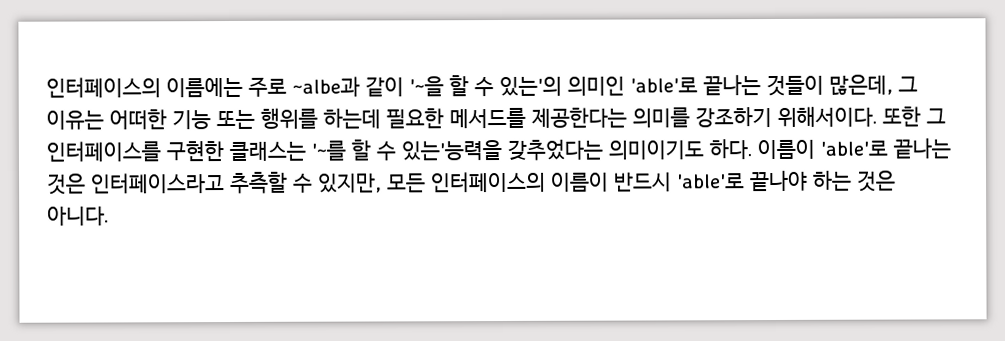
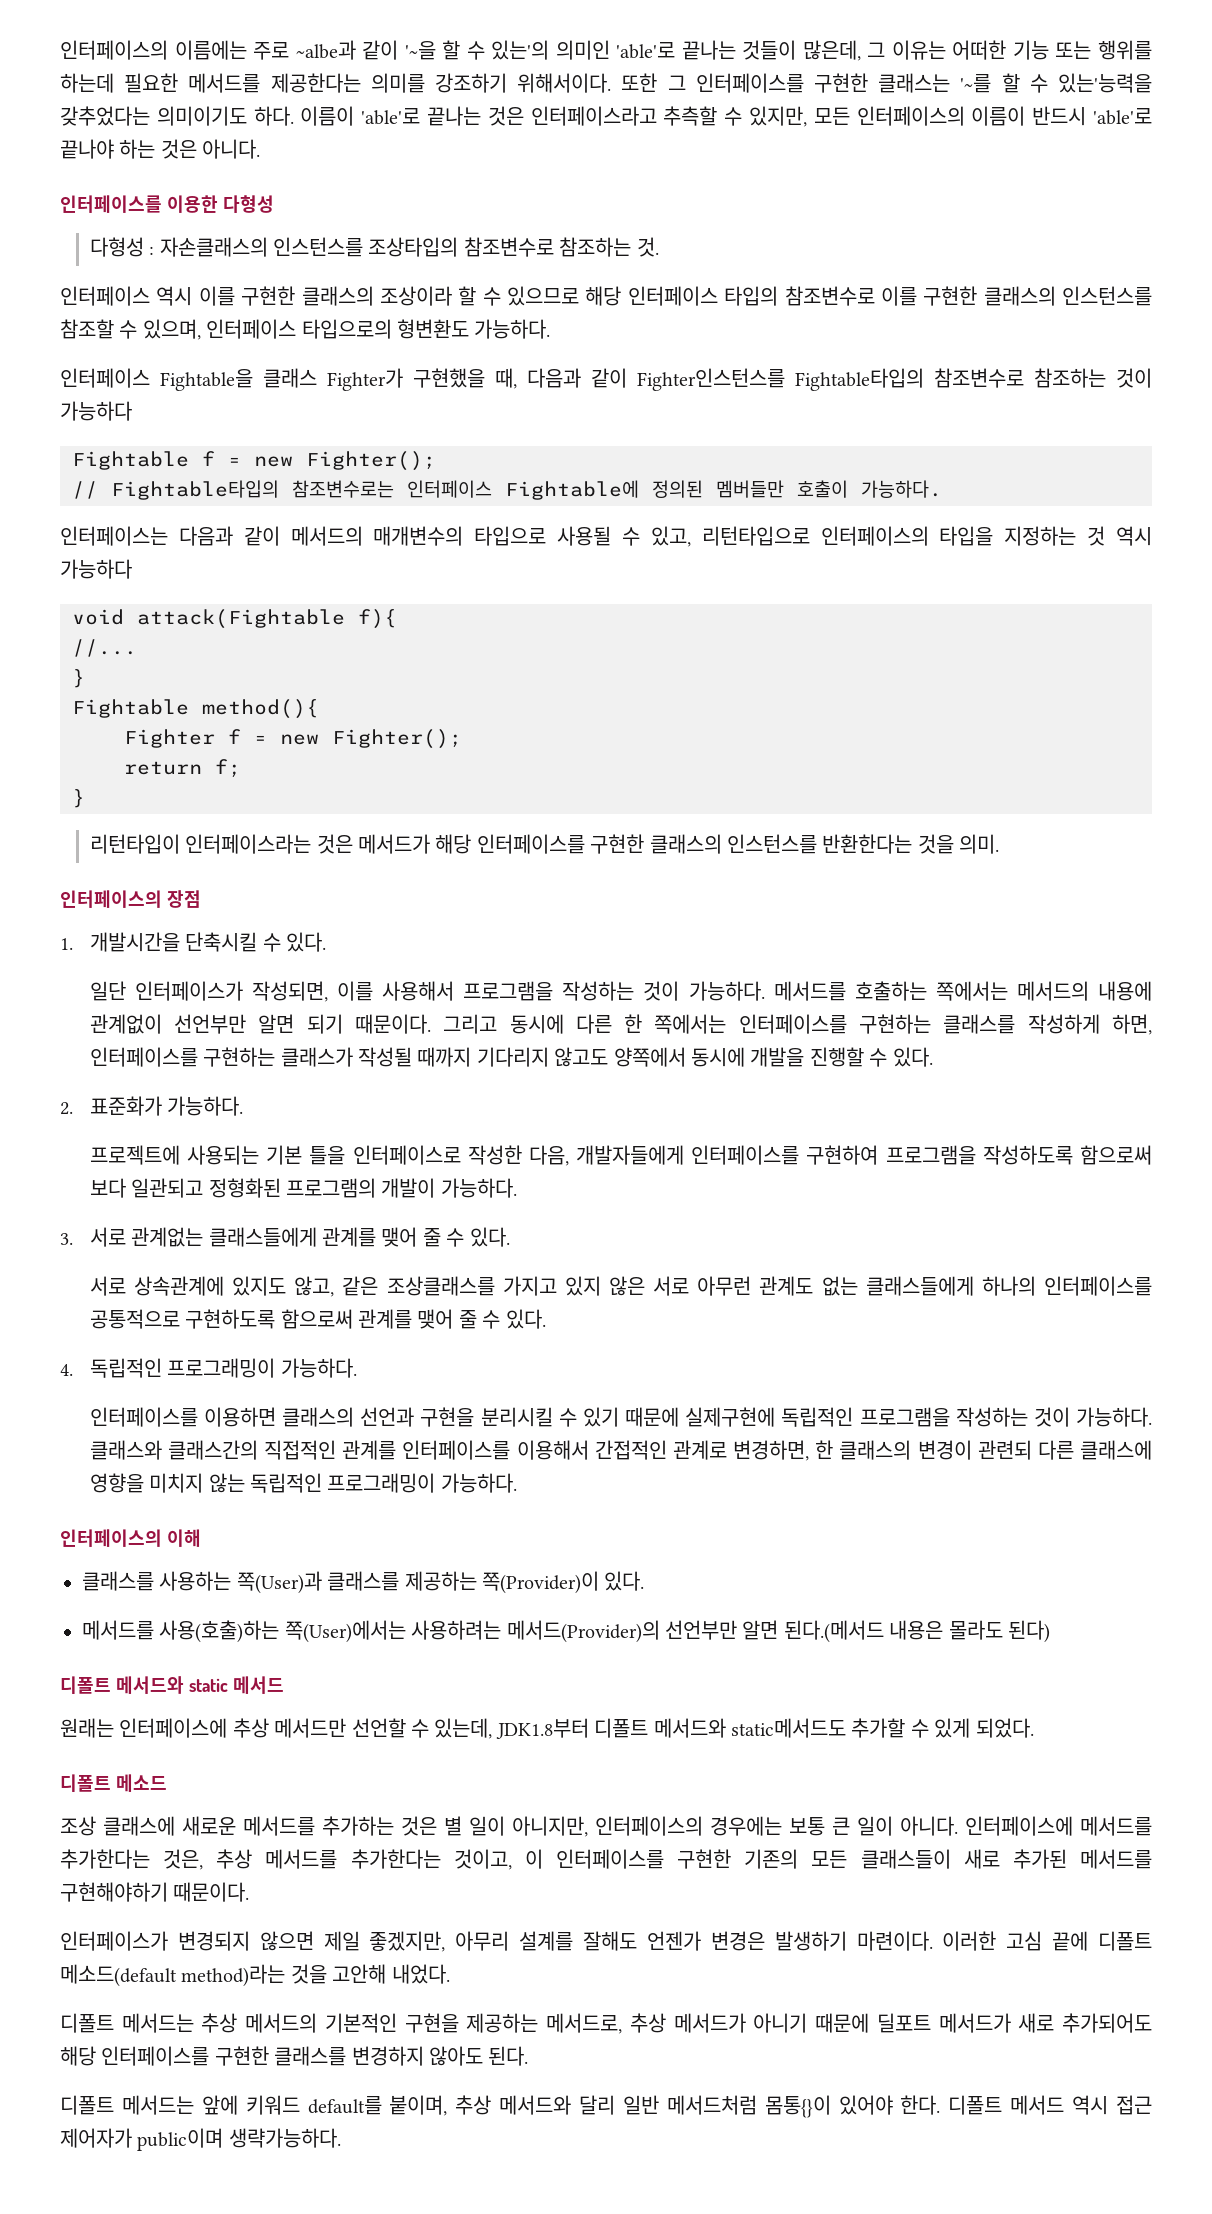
(109, 216) none -> [60,195,274,213] [89,237,659,257] [60,286,1152,306] [60,319,551,340] [60,368,1152,391] [60,401,132,421] [72,451,436,471] [72,480,942,500] [60,526,1153,547] [60,559,132,579] [72,609,397,629] [72,639,137,657] [72,669,85,688] [72,699,319,719] [124,729,462,749] [124,759,241,778] [72,789,85,808] [89,834,1000,854] [60,890,201,908] [60,932,326,952] [89,981,1152,1002] [89,1014,1152,1035] [89,1047,933,1067] [60,1096,244,1116] [89,1145,1152,1166] [89,1178,517,1198] [60,1227,510,1247] [89,1276,1152,1297] [89,1309,546,1329] [60,1358,357,1378] [89,1407,1152,1427] [89,1440,1152,1461] [89,1473,517,1493] [60,1529,201,1547] [82,1571,645,1594] [82,1620,1050,1643] [60,1676,284,1694] [60,1718,1034,1739] [60,1774,167,1792] [60,1816,1152,1837] [60,1849,1152,1870] [60,1882,250,1902] [60,1931,1152,1952] [60,1964,450,1987] [60,2013,1153,2034] [60,2046,529,2066] [60,2095,1152,2118] [60,2128,341,2151] // 인터페이스를 이용한 다형성 // 다형성 : 자손클래스의 인스턴스를 조상타입의 참조변수로 참조하는 것. // 인터페이스 역시 이를 구현한 클래스의 조상이라 할 수 있으므로 해당 인터페이스 타입의 참조변수로 이를 구현한 클래스의 인스턴스를 참조할 수 있으며, 인터페이스 타입으로의 형변환도 가능하다. // 인터페이스 Fightable을 클래스 Fighter가 구현했을 때, 다음과 같이 Fighter인스턴스를 Fightable타입의 참조변수로 참조하는 것이 가능하다 // Fightable f = new Fighter(); // // Fightable타입의 참조변수로는 인터페이스 Fightable에 정의된 멤버들만 호출이 가능하다. // 인터페이스는 다음과 같이 메서드의 매개변수의 타입으로 사용될 수 있고, 리턴타입으로 인터페이스의 타입을 지정하는 것 역시 가능하다 // void attack(Fightable f){ // //... // } // Fightable method(){ // Fighter f = new Fighter(); // return f; // } // 리턴타입이 인터페이스라는 것은 메서드가 해당 인터페이스를 구현한 클래스의 인스턴스를 반환한다는 것을 의미. // 인터페이스의 장점 // 1. 개발시간을 단축시킬 수 있다. // 일단 인터페이스가 작성되면, 이를 사용해서 프로그램을 작성하는 것이 가능하다. 메서드를 호출하는 쪽에서는 메서드의 내용에 관계없이 선언부만 알면 되기 때문이다. 그리고 동시에 다른 한 쪽에서는 인터페이스를 구현하는 클래스를 작성하게 하면, 인터페이스를 구현하는 클래스가 작성될 때까지 기다리지 않고도 양쪽에서 동시에 개발을 진행할 수 있다. // 2. 표준화가 가능하다. // 프로젝트에 사용되는 기본 틀을 인터페이스로 작성한 다음, 개발자들에게 인터페이스를 구현하여 프로그램을 작성하도록 함으로써 보다 일관되고 정형화된 프로그램의 개발이 가능하다. // 3. 서로 관계없는 클래스들에게 관계를 맺어 줄 수 있다. // 서로 상속관계에 있지도 않고, 같은 조상클래스를 가지고 있지 않은 서로 아무런 관계도 없는 클래스들에게 하나의 인터페이스를 공통적으로 구현하도록 함으로써 관계를 맺어 줄 수 있다. // 4. 독립적인 프로그래밍이 가능하다. // 인터페이스를 이용하면 클래스의 선언과 구현을 분리시킬 수 있기 때문에 실제구현에 독립적인 프로그램을 작성하는 것이 가능하다. 클래스와 클래스간의 직접적인 관계를 인터페이스를 이용해서 간접적인 관계로 변경하면, 한 클래스의 변경이 관련되 다른 클래스에 영향을 미치지 않는 독립적인 프로그래밍이 가능하다. // 인터페이스의 이해 // 클래스를 사용하는 쪽(User)과 클래스를 제공하는 쪽(Provider)이 있다. // 메서드를 사용(호출)하는 쪽(User)에서는 사용하려는 메서드(Provider)의 선언부만 알면 된다.(메서드 내용은 몰라도 된다) // 디폴트 메서드와 static 메서드 // 원래는 인터페이스에 추상 메서드만 선언할 수 있는데, JDK1.8부터 디폴트 메서드와 static메서드도 추가할 수 있게 되었다. // 디폴트 메소드 // 조상 클래스에 새로운 메서드를 추가하는 것은 별 일이 아니지만, 인터페이스의 경우에는 보통 큰 일이 아니다. 인터페이스에 메서드를 추가한다는 것은, 추상 메서드를 추가한다는 것이고, 이 인터페이스를 구현한 기존의 모든 클래스들이 새로 추가된 메서드를 구현해야하기 때문이다. // 인터페이스가 변경되지 않으면 제일 좋겠지만, 아무리 설계를 잘해도 언젠가 변경은 발생하기 마련이다. 이러한 고심 끝에 디폴트 메소드(default method)라는 것을 고안해 내었다. // 디폴트 메서드는 추상 메서드의 기본적인 구현을 제공하는 메서드로, 추상 메서드가 아니기 때문에 딜포트 메서드가 새로 추가되어도 해당 인터페이스를 구현한 클래스를 변경하지 않아도 된다. // 디폴트 메서드는 앞에 키워드 default를 붙이며, 추상 메서드와 달리 일반 메서드처럼 몸통{}이 있어야 한다. 디폴트 메서드 역시 접근 제어자가 public이며 생략가능하다.

